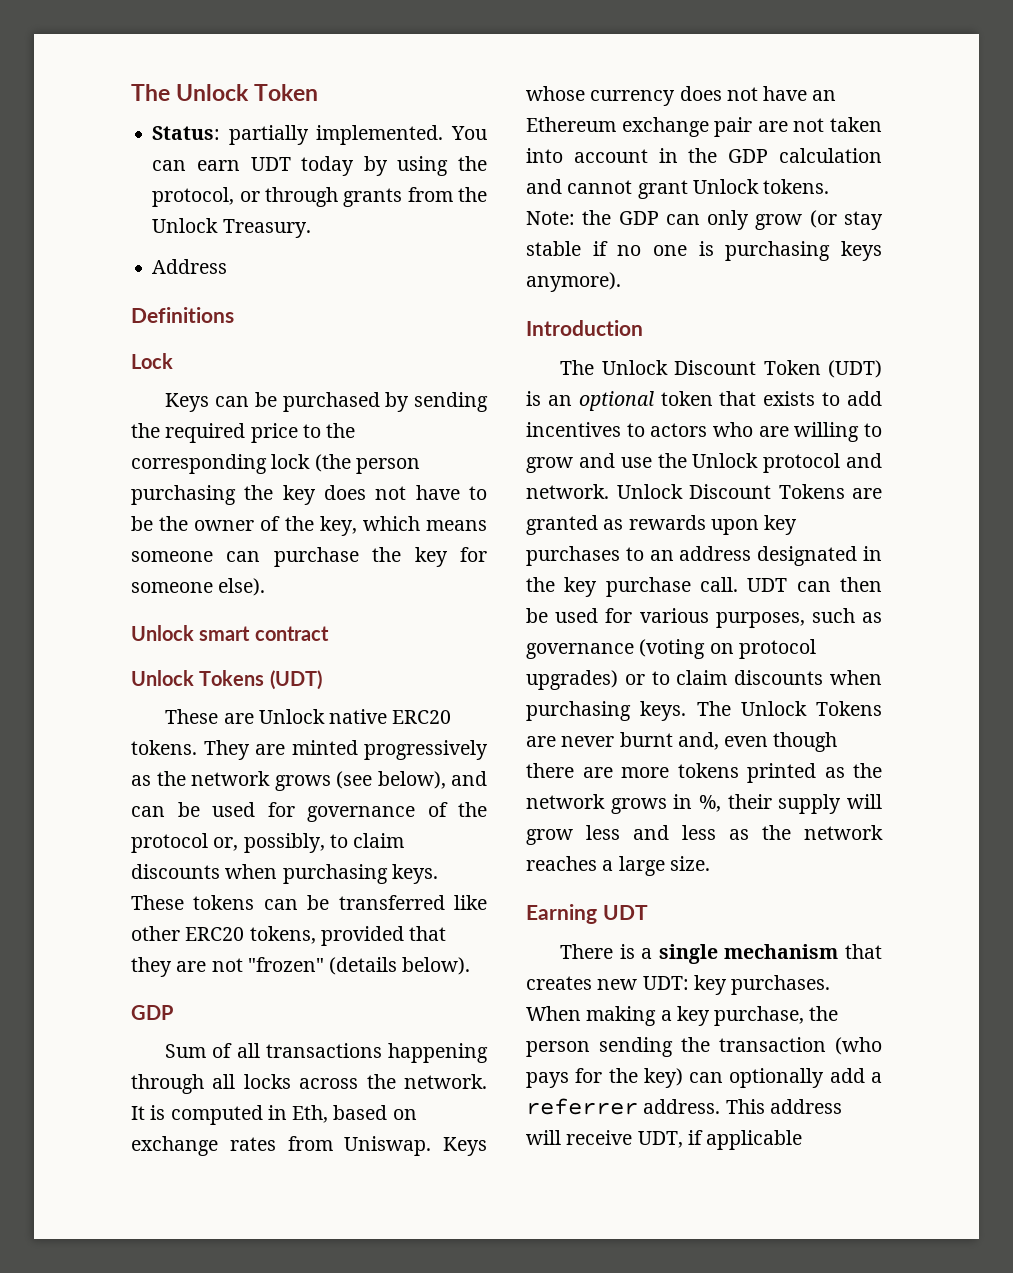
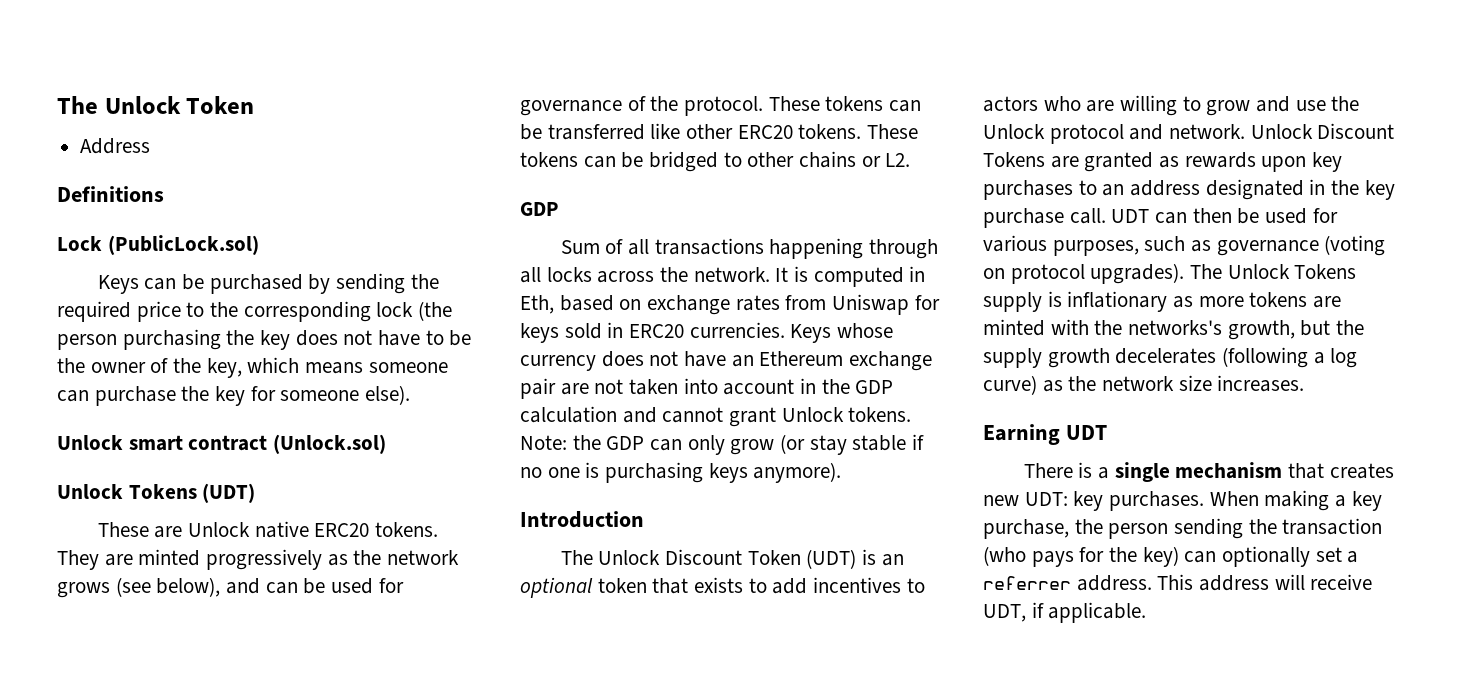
[152,125,488,145] [152,156,487,176] [152,187,487,207] [152,218,311,238] // Status: partially implemented. You can earn UDT today by using the protocol, or through grants from the Unlock Treasury. -> (255, 105) none
(173, 361) none -> [107,235,259,255] (PublicLock.sol)
(329, 633) none -> [273,434,387,454] (Unlock.sol)
[131,833,405,853] [131,864,438,884] protocol or, possibly, to claim discounts when purchasing keys. -> [684,96,764,116] protocol.
[249,926,447,946] [131,957,471,977] tokens, provided that they are not "frozen" (details below). -> [798,124,919,139] [520,151,911,172] tokens. These tokens can be bridged to other chains or L2.
[344,1136,432,1156] Uniswap. -> [832,294,940,315] [520,322,785,343] Uniswap for keys sold in ERC20 currencies.
[526,670,882,690] [526,701,882,721] [526,732,838,752] [526,763,882,783] [526,794,882,814] [526,825,883,845] [526,856,710,876] upgrades) or to claim discounts when purchasing keys. The Unlock Tokens are never burnt and, even though there are more tokens printed as the network grows in %, their supply will grow less and less as the network reaches a large size. -> [1090,263,1357,284] [983,291,1342,312] [983,319,1365,340] [983,347,1358,368] [983,375,1305,395] upgrades). The Unlock Tokens supply is inflationary as more tokens are minted with the networks's growth, but the supply growth decelerates (following a log curve) as the network size increases.
[829,1068,865,1083] add -> [1315,547,1342,562] set
[706,1130,803,1150] applicable -> [1048,602,1147,623] applicable.

